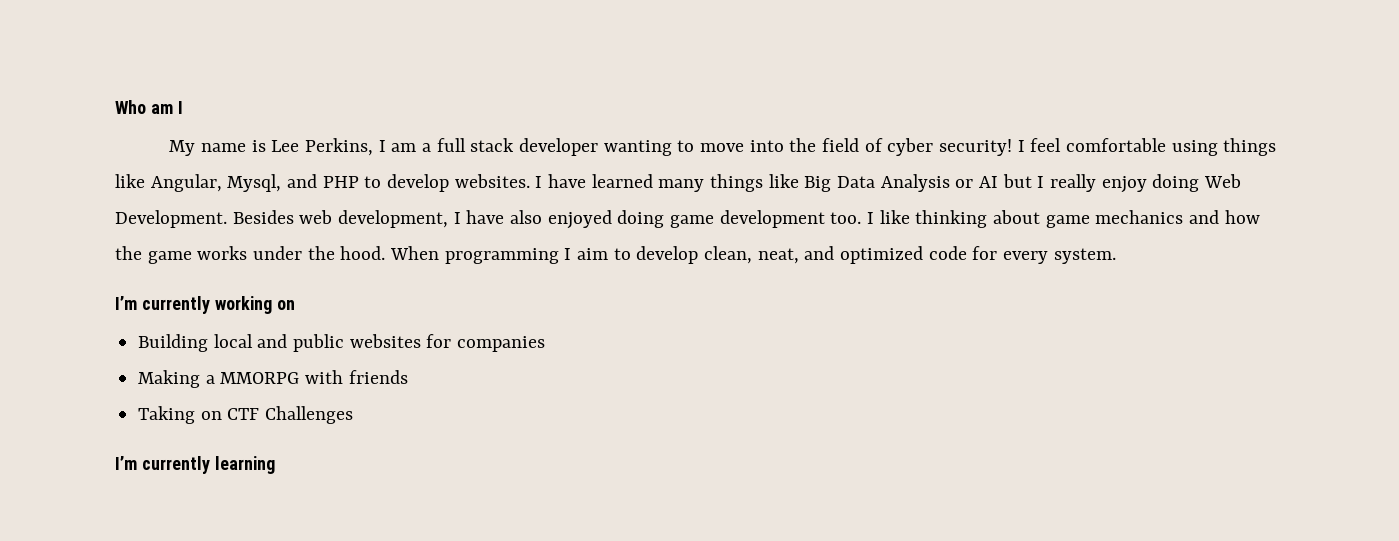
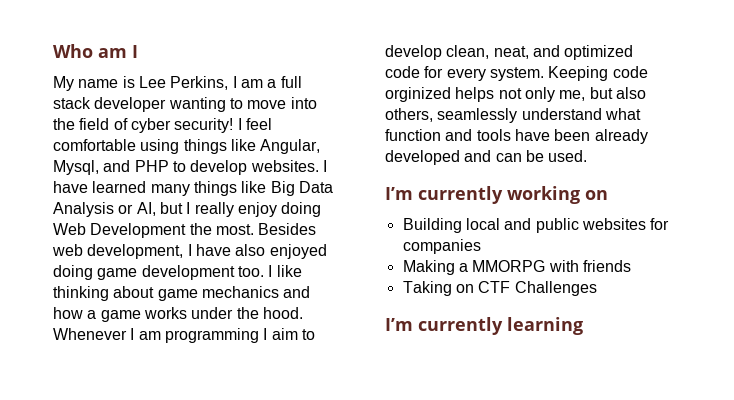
[979,176,999,188] AI -> [136,202,156,216] AI,
[115,210,227,228] Development. -> [90,223,254,238] Development the most.
[115,246,142,260] the -> [87,310,97,319] a
[390,246,440,260] When -> [53,328,161,340] Whenever I am
(1116, 256) none -> [548,66,648,81] [385,87,646,102] [385,108,641,123] [385,129,648,144] [385,150,588,165] Keeping code orginized helps not only me, but also others, seamlessly understand what function and tools have been already developed and can be used.

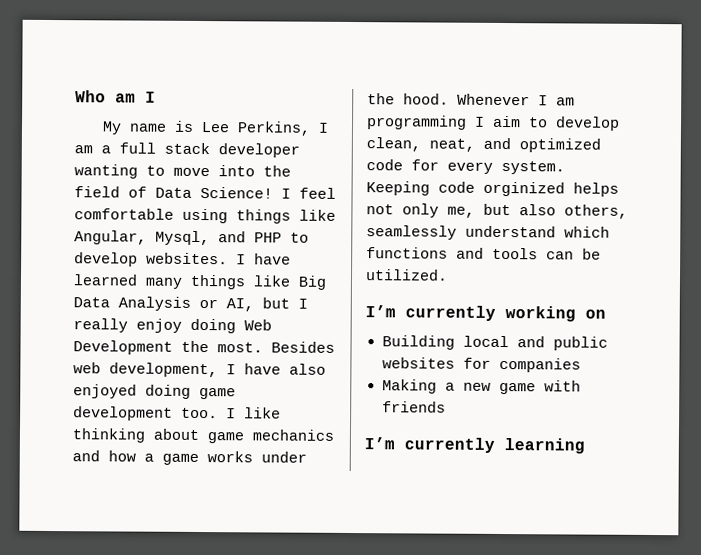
[130,118,234,133] cyber security! -> [155,187,273,199] Data Science!
[604,108,641,120] [385,129,648,144] [385,150,492,165] what function and tools have been already developed and -> [564,226,610,238] [366,247,538,260] which functions and tools
[548,150,588,162] used. -> [365,269,448,281] utilized.
[472,260,546,272] MMORPG -> [462,382,536,395] new game
[402,281,597,296] // Taking on CTF Challenges -> (446, 407) none

